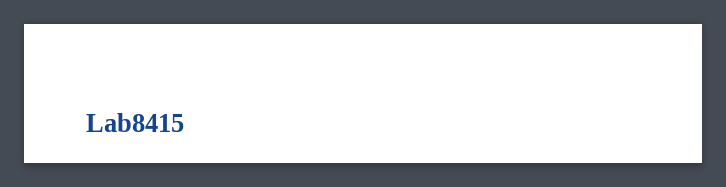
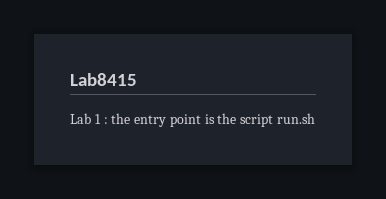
(184, 122) none -> [70,113,316,127] // Lab 1 : the entry point is the script run.sh

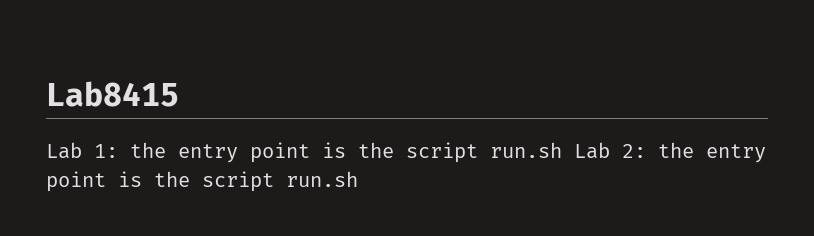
[94,113,316,127] 1 : the entry point is the script run.sh -> [94,142,766,163] [46,171,358,192] 1: the entry point is the script run.sh Lab 2: the entry point is the script run.sh

